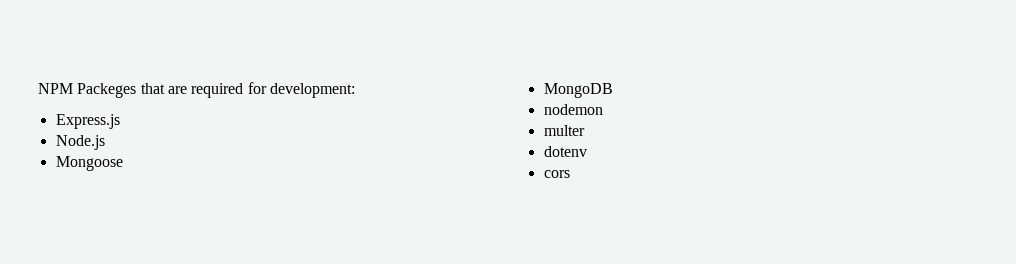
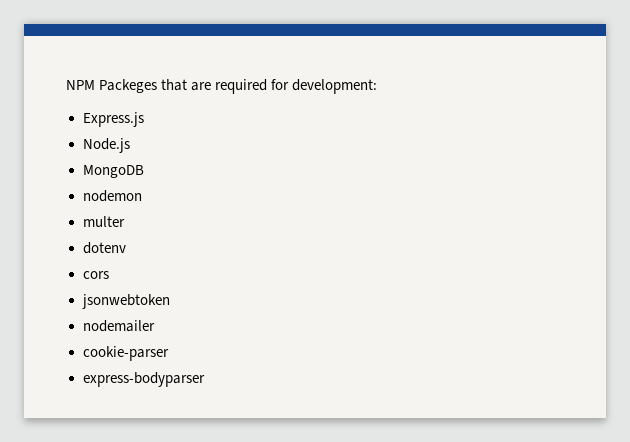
[55,156,123,171] // Mongoose -> (130, 145) none
(570, 174) none -> [81,294,170,309] [82,320,155,332] [82,346,169,361] [82,372,205,387] // jsonwebtoken // nodemailer // cookie-parser // express-bodyparser

